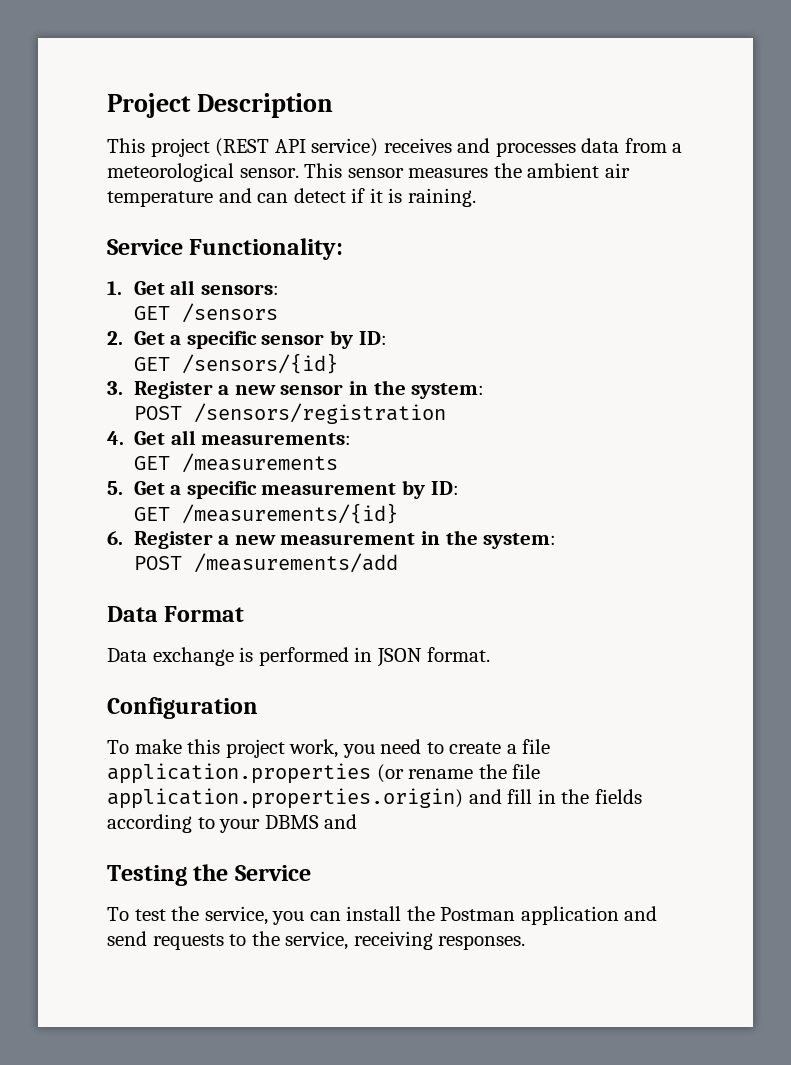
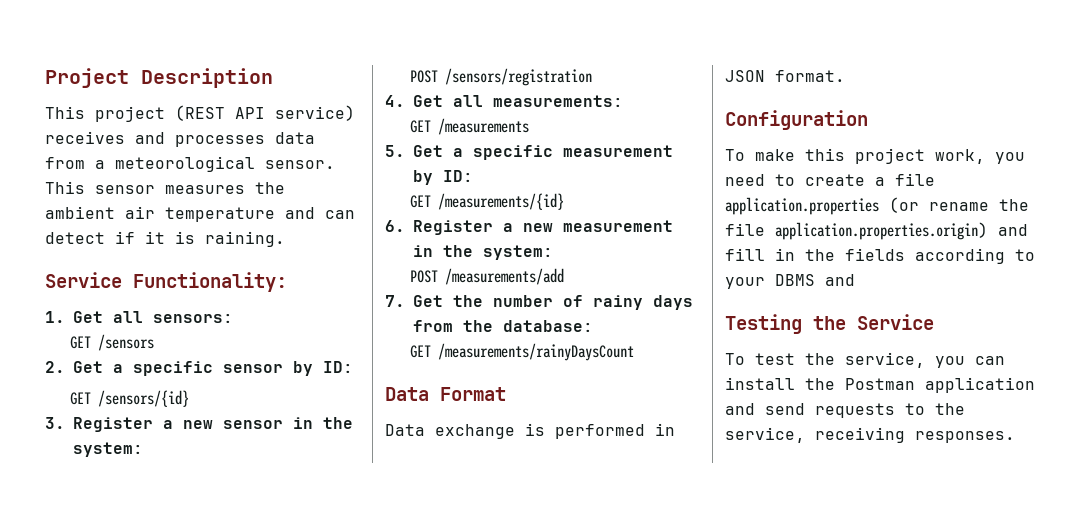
(398, 563) none -> [385,295,693,310] [413,320,593,332] [409,343,634,361] // 7. Get the number of rainy days from the database: // GET /measurements/rainyDaysCount

